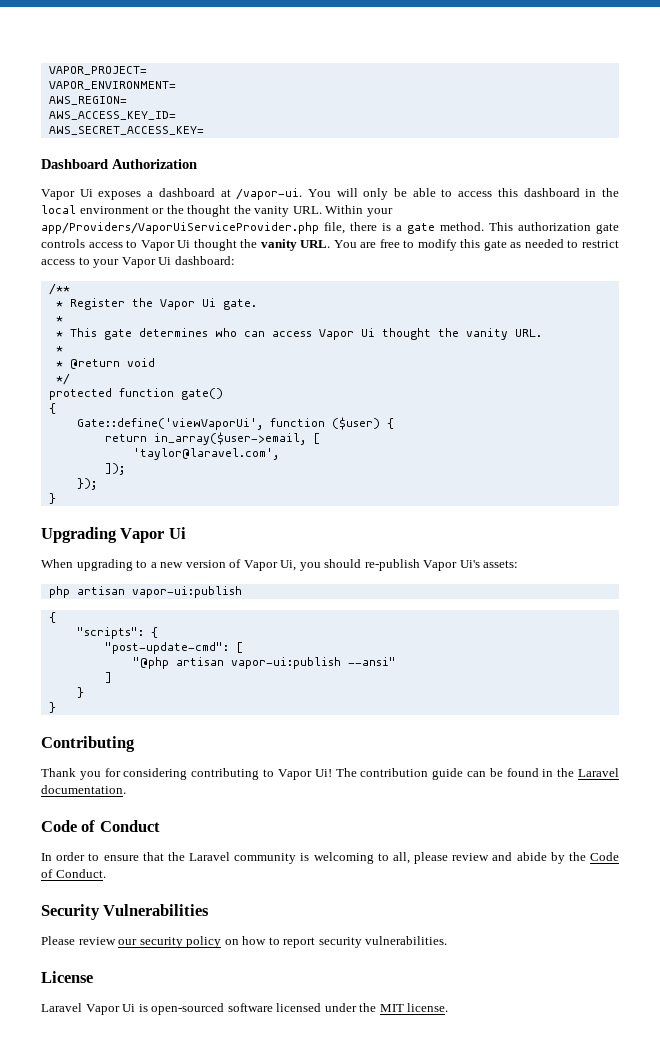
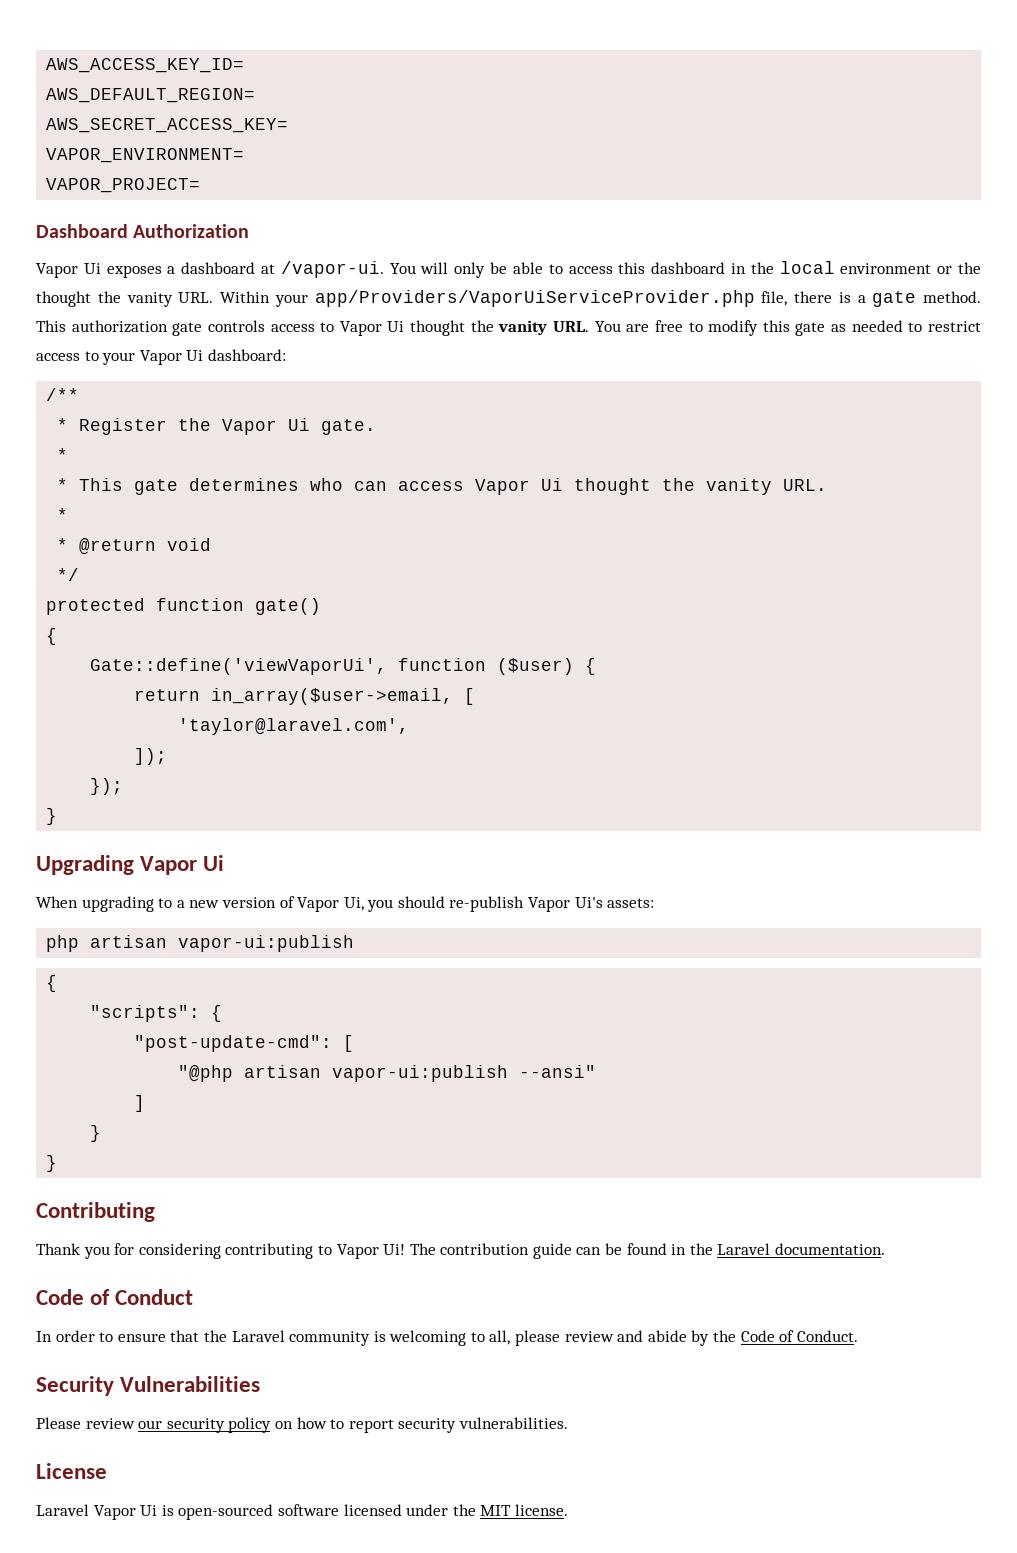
[48,66,147,75] [48,81,176,90] [48,96,127,105] [48,111,176,120] [48,126,204,135] VAPOR_PROJECT= // VAPOR_ENVIRONMENT= // AWS_REGION= // AWS_ACCESS_KEY_ID= // AWS_SECRET_ACCESS_KEY= -> [46,58,245,73] [46,88,256,103] [46,118,289,133] [46,148,245,163] [46,178,201,193] AWS_ACCESS_KEY_ID= // AWS_DEFAULT_REGION= // AWS_SECRET_ACCESS_KEY= // VAPOR_ENVIRONMENT= // VAPOR_PROJECT=

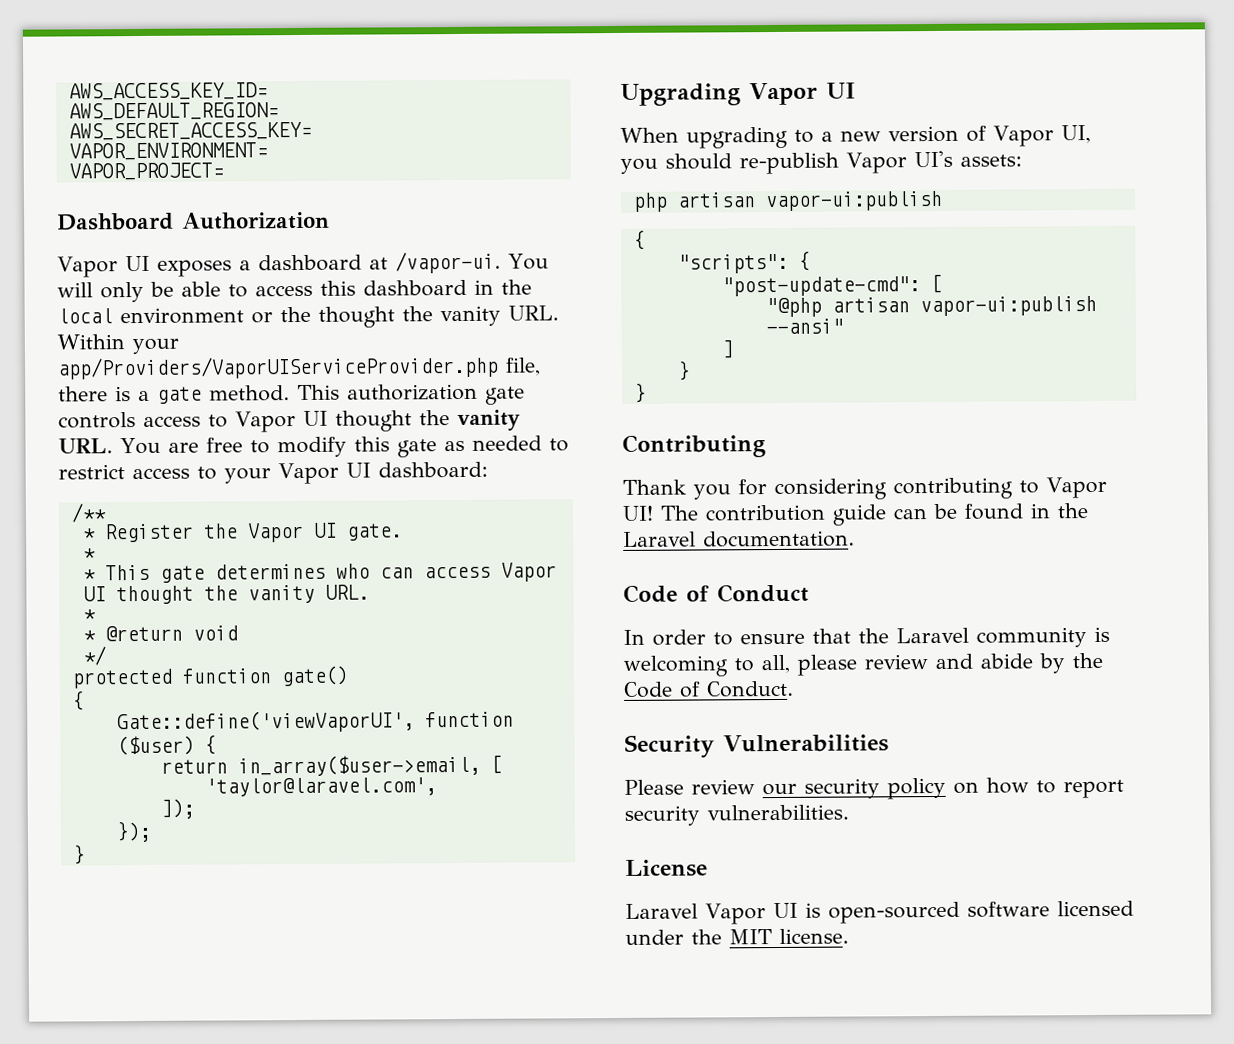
[83,263,101,274] Ui -> [124,255,150,272] UI
[314,290,755,307] app/Providers/VaporUiServiceProvider.php -> [57,355,499,380] app/Providers/VaporUIServiceProvider.php
[387,321,405,332] Ui -> [302,410,328,426] UI
[186,350,204,361] Ui -> [345,462,371,478] UI
[288,418,311,431] Ui -> [312,522,337,538] UI
[541,478,564,491] Ui -> [82,586,106,602] UI
[90,658,388,675] Gate::define('viewVaporUi', -> [116,710,415,734] Gate::define('viewVaporUI',
[203,855,225,871] Ui -> [825,82,856,99] UI
[343,897,364,911] Ui, -> [1060,125,1091,144] UI,
[574,897,603,908] Ui's -> [913,150,953,168] UI's
[383,1244,406,1255] Ui! -> [622,505,653,521] UI!
[140,1505,158,1516] Ui -> [772,902,798,919] UI

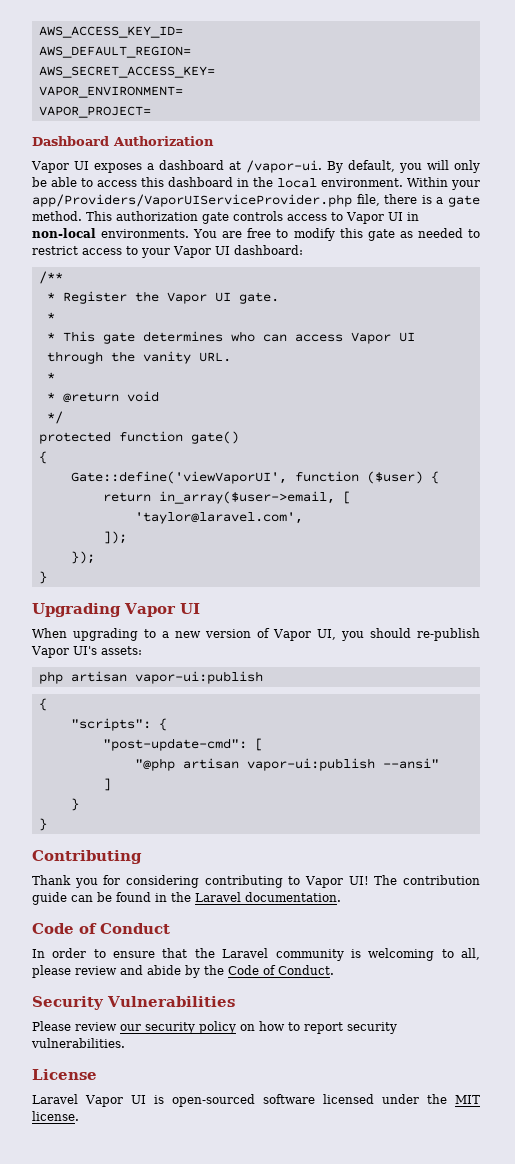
[507,253,549,270] You -> [326,160,422,173] By default, you
[120,305,559,328] environment or the thought the vanity URL. -> [321,178,403,187] environment.
[334,409,521,432] [58,438,113,454] thought the vanity URL. -> [406,212,419,221] [32,228,190,238] in non-local environments.
[115,585,194,605] thought -> [46,351,103,364] through

